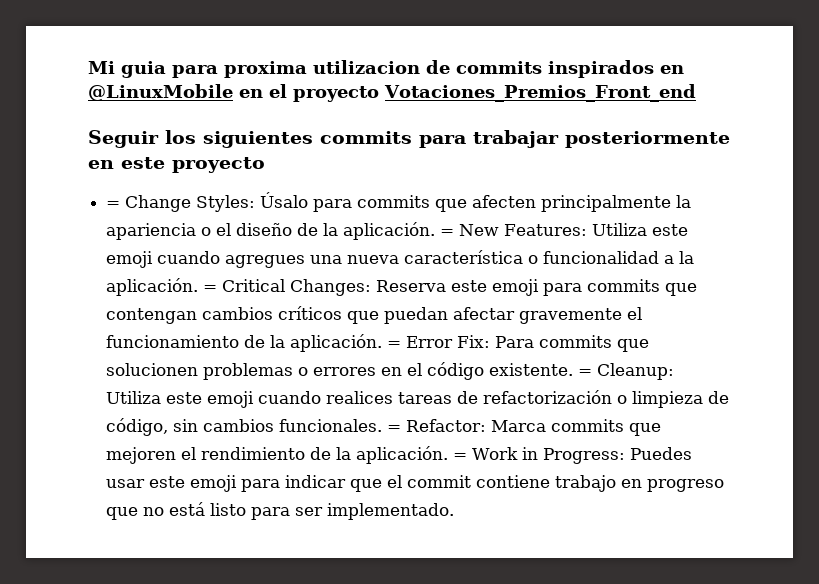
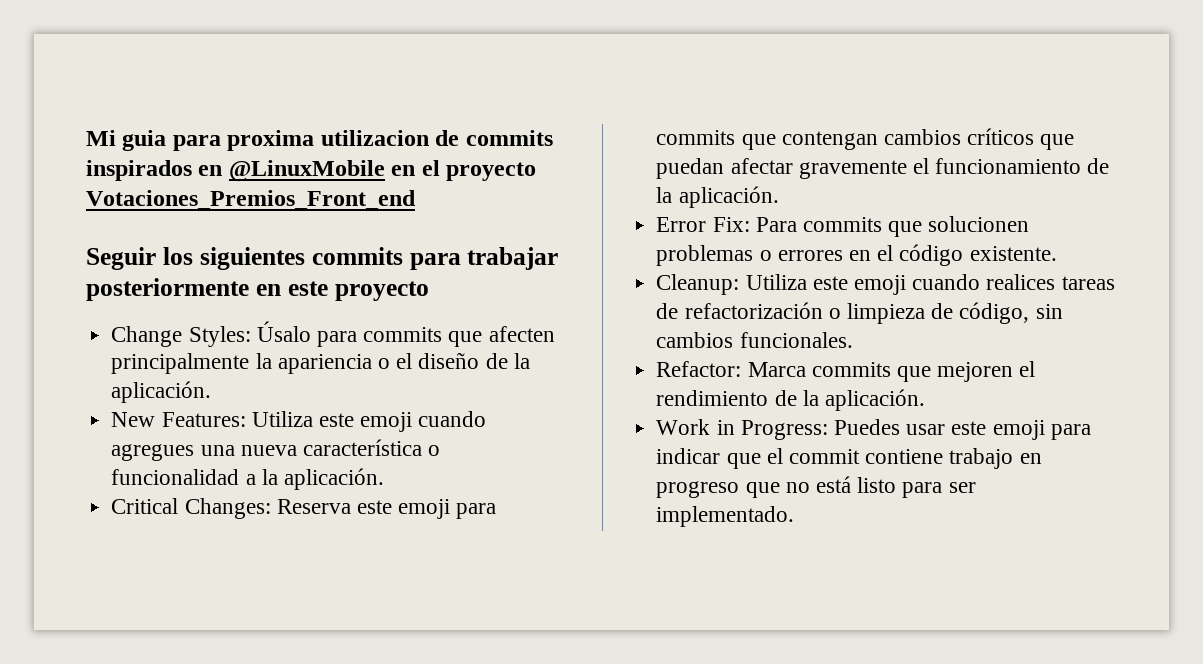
[106,201,121,208] = -> (429, 291) none
[440,229,455,236] = -> (212, 392) //
[203,285,218,292] = -> (384, 479) //
[387,341,402,348] = -> (779, 197) //
[578,369,593,376] = -> (1057, 253) //
[387,425,402,432] = -> (853, 340) //
[453,453,468,460] = -> (925, 400) //

